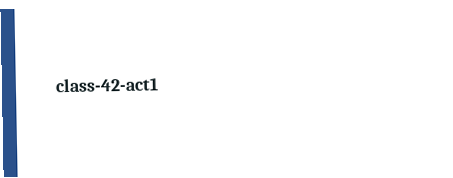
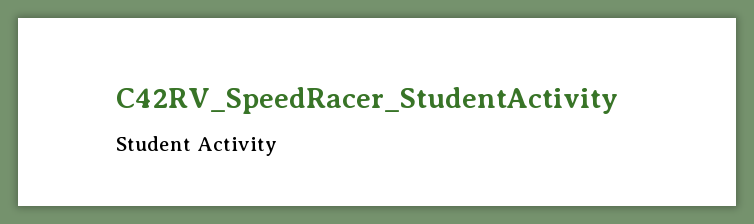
[55,77,159,93] class-42-act1 -> [116,87,618,114] [116,136,277,156] C42RV_SpeedRacer_StudentActivity // Student Activity

